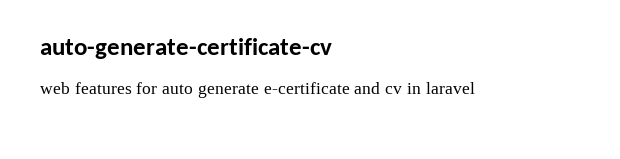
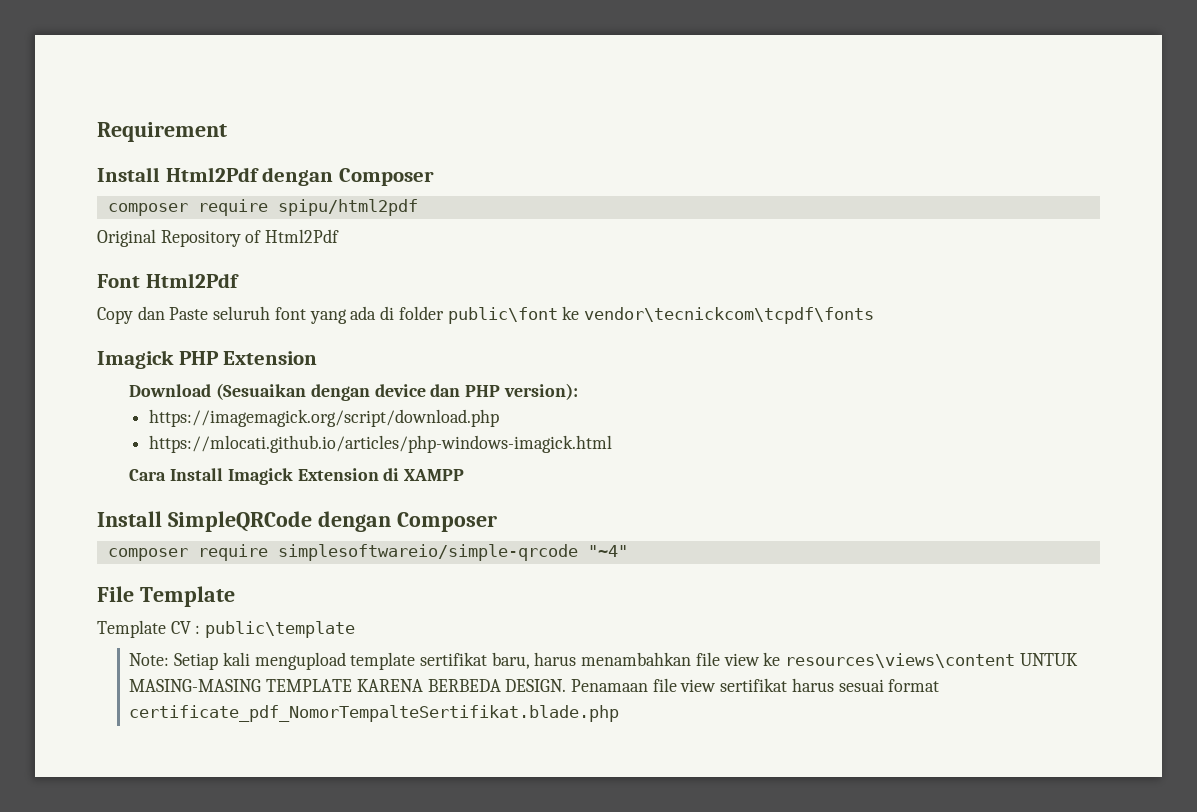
[40,38,332,59] [40,82,475,98] auto-generate-certificate-cv // web features for auto generate e-certificate and cv in laravel -> [97,122,227,142] [97,167,434,186] [107,199,418,216] [97,229,340,247] [97,273,239,288] [97,306,874,324] [97,350,318,369] [129,383,578,401] [148,409,499,427] [148,435,612,453] [129,468,464,485] [97,511,497,532] [107,544,628,561] [97,586,235,607] [97,620,356,638] [129,652,1078,670] [129,678,940,692] [129,705,620,722] Requirement // Install Html2Pdf dengan Composer // composer require spipu/html2pdf // Original Repository of Html2Pdf // Font Html2Pdf // Copy dan Paste seluruh font yang ada di folder public\font ke vendor\tecnickcom\tcpdf\fonts // Imagick PHP Extension // Download (Sesuaikan dengan device dan PHP version): // https://imagemagick.org/script/download.php // https://mlocati.github.io/articles/php-windows-imagick.html // Cara Install Imagick Extension di XAMPP // Install SimpleQRCode dengan Composer // composer require simplesoftwareio/simple-qrcode "~4" // File Template // Template CV : public\template // Note: Setiap kali mengupload template sertifikat baru, harus menambahkan file view ke resources\views\content UNTUK MASING-MASING TEMPLATE KARENA BERBEDA DESIGN. Penamaan file view sertifikat harus sesuai format certificate_pdf_NomorTempalteSertifikat.blade.php

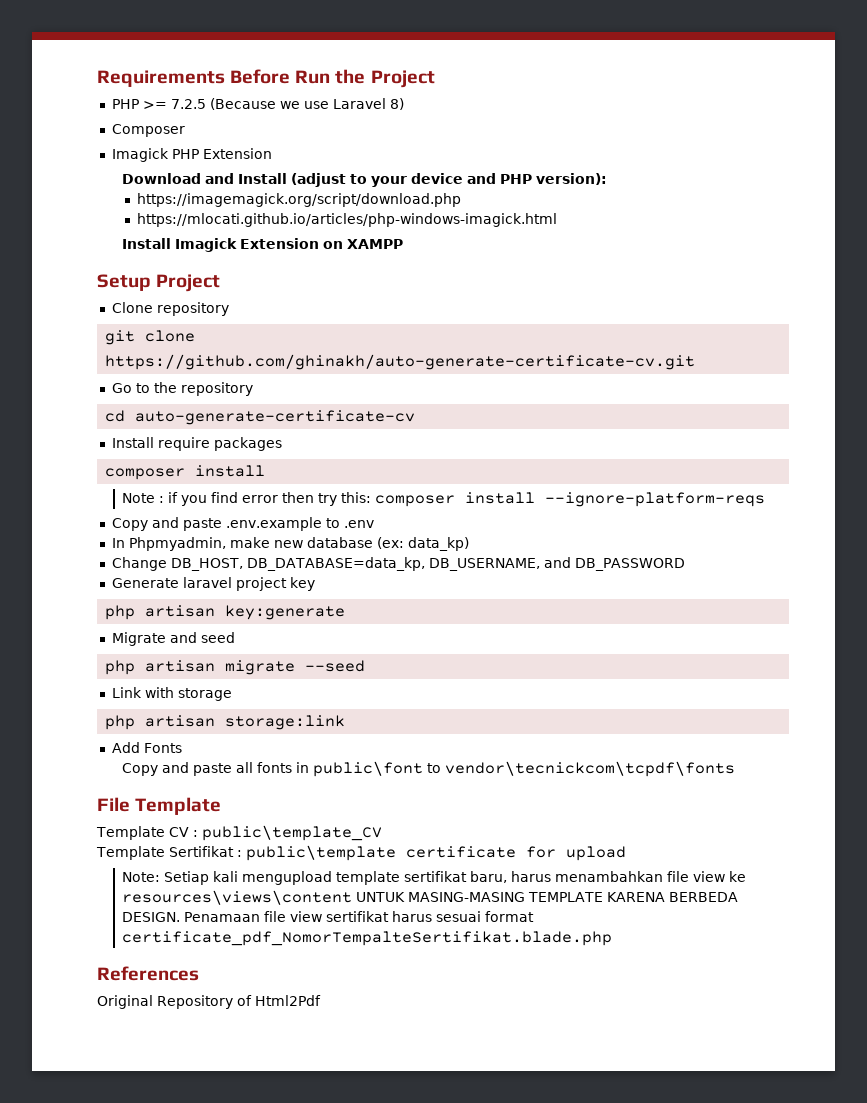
[97,122,227,142] [97,167,434,186] [107,199,418,216] [97,229,340,247] [97,273,239,288] [97,306,874,324] [97,350,318,369] [129,383,461,401] Requirement // Install Html2Pdf dengan Composer // composer require spipu/html2pdf // Original Repository of Html2Pdf // Font Html2Pdf // Copy dan Paste seluruh font yang ada di folder public\font ke vendor\tecnickcom\tcpdf\fonts // Imagick PHP Extension // Download (Sesuaikan dengan device dan -> [97,69,435,88] [111,98,404,110] [111,124,185,137] [111,148,272,162] [122,173,497,187] Requirements Before Run the Project // PHP >= 7.2.5 (Because we use Laravel 8) // Composer // Imagick PHP Extension // Download and Install (adjust to your device and
[129,469,167,481] Cara -> (557, 220) none
[383,468,400,481] di -> [323,241,344,249] on
[97,511,497,532] [107,544,628,561] Install SimpleQRCode dengan Composer // composer require simplesoftwareio/simple-qrcode "~4" -> [97,274,221,292] [111,302,229,316] [105,330,196,345] [105,354,696,370] [111,382,253,396] [105,410,416,425] [111,437,282,451] [105,465,266,480] [122,492,766,507] [111,517,374,531] [111,537,469,551] [111,557,685,571] [111,577,315,591] [105,605,346,620] [111,632,235,646] [105,660,366,675] [111,687,232,701] [105,715,346,730] [111,742,182,753] [122,761,736,777] Setup Project // Clone repository // git clone https://github.com/ghinakh/auto-generate-certificate-cv.git // Go to the repository // cd auto-generate-certificate-cv // Install require packages // composer install // Note : if you find error then try this: composer install --ignore-platform-reqs // Copy and paste .env.example to .env // In Phpmyadmin, make new database (ex: data_kp) // Change DB_HOST, DB_DATABASE=data_kp, DB_USERNAME, and DB_PASSWORD // Generate laravel project key // php artisan key:generate // Migrate and seed // php artisan migrate --seed // Link with storage // php artisan storage:link // Add Fonts // Copy and paste all fonts in public\font to vendor\tecnickcom\tcpdf\fonts
[205,621,356,638] public\template -> [201,825,382,841] [96,845,626,861] public\template_CV // Template Sertifikat : public\template certificate for upload
(620, 713) none -> [97,966,199,981] [97,995,321,1009] // References // Original Repository of Html2Pdf

